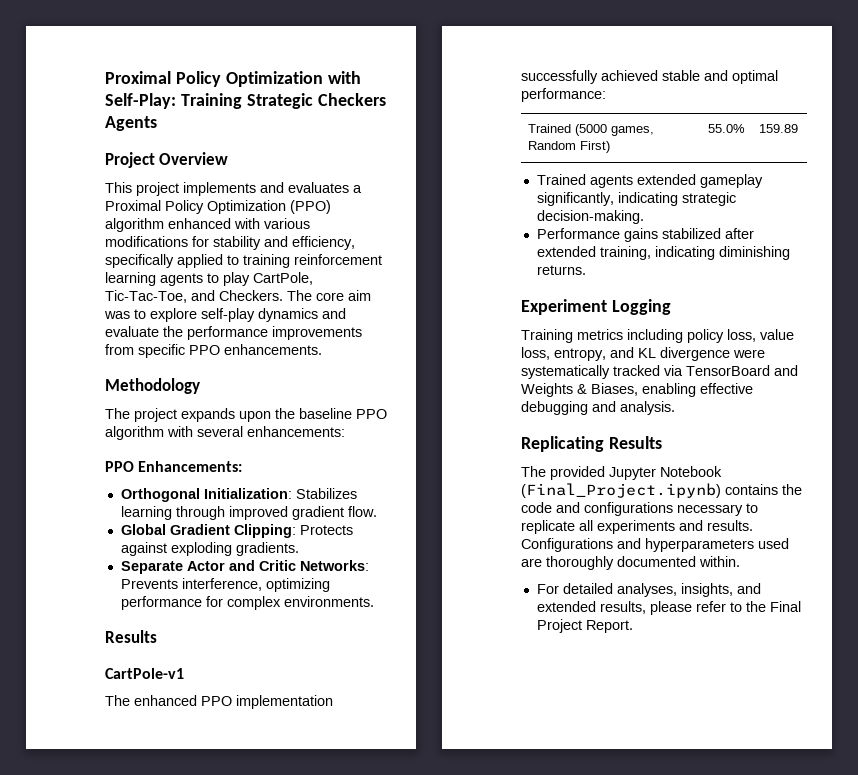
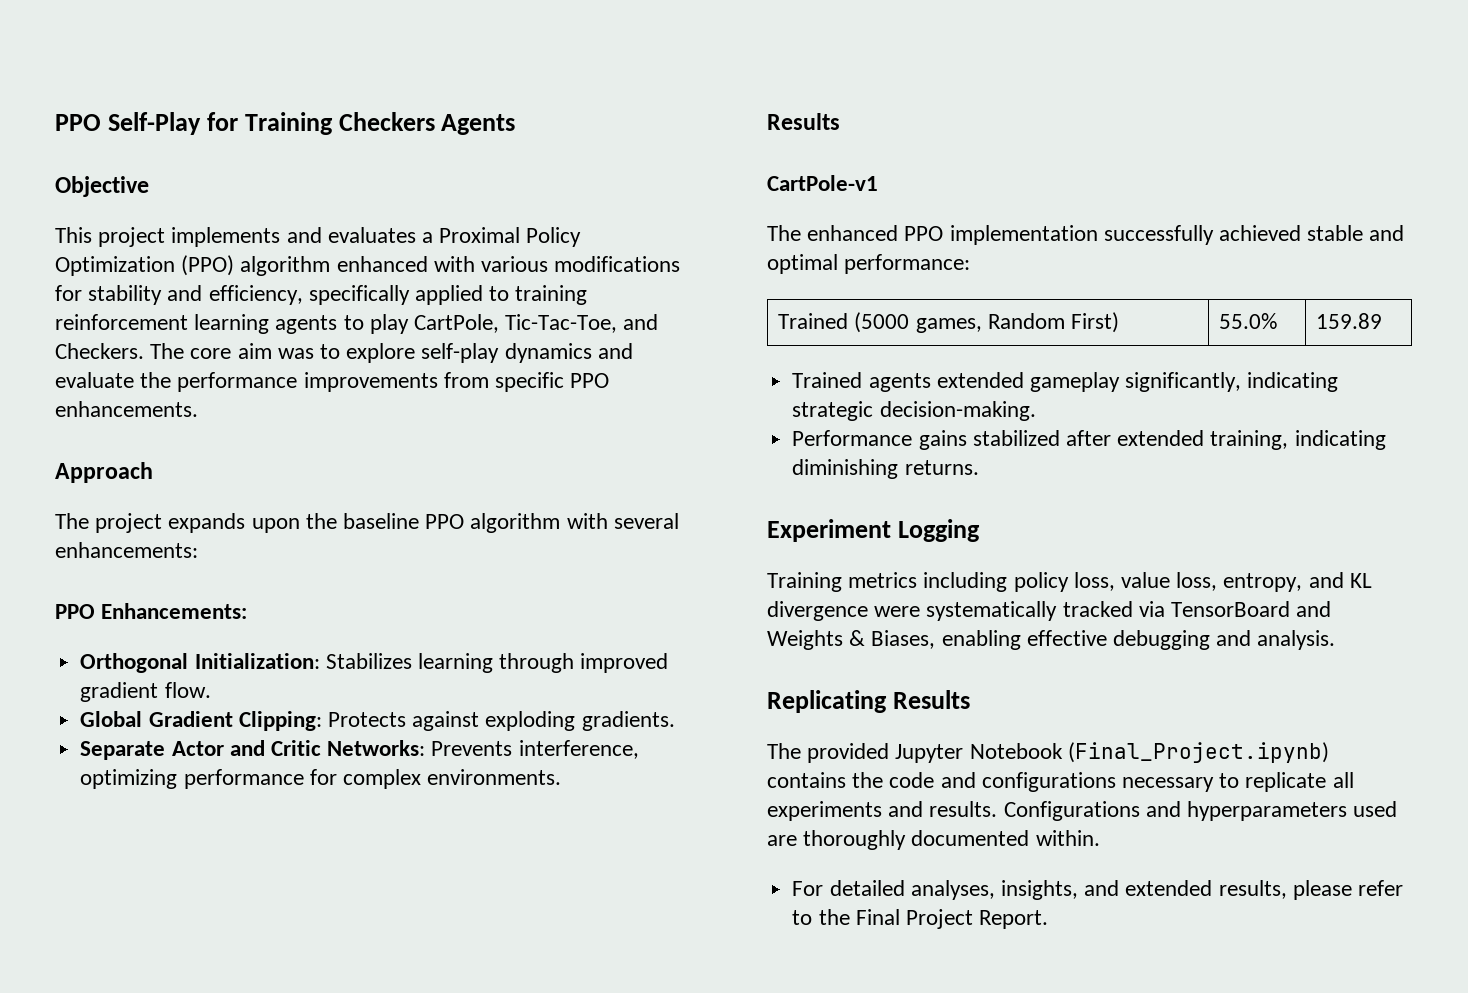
[105,71,361,87] [105,93,313,109] Proximal Policy Optimization with Self-Play: Training Strategic -> [55,112,333,135] PPO Self-Play for Training
[105,152,229,168] Project Overview -> [55,176,149,197] Objective
[105,378,200,394] Methodology -> [55,462,153,483] Approach

